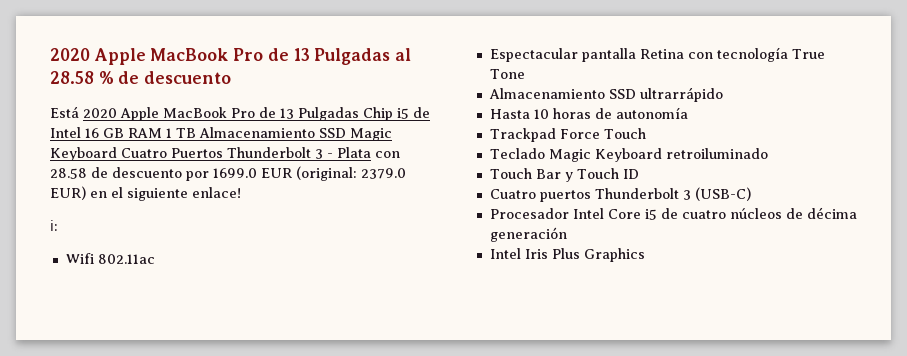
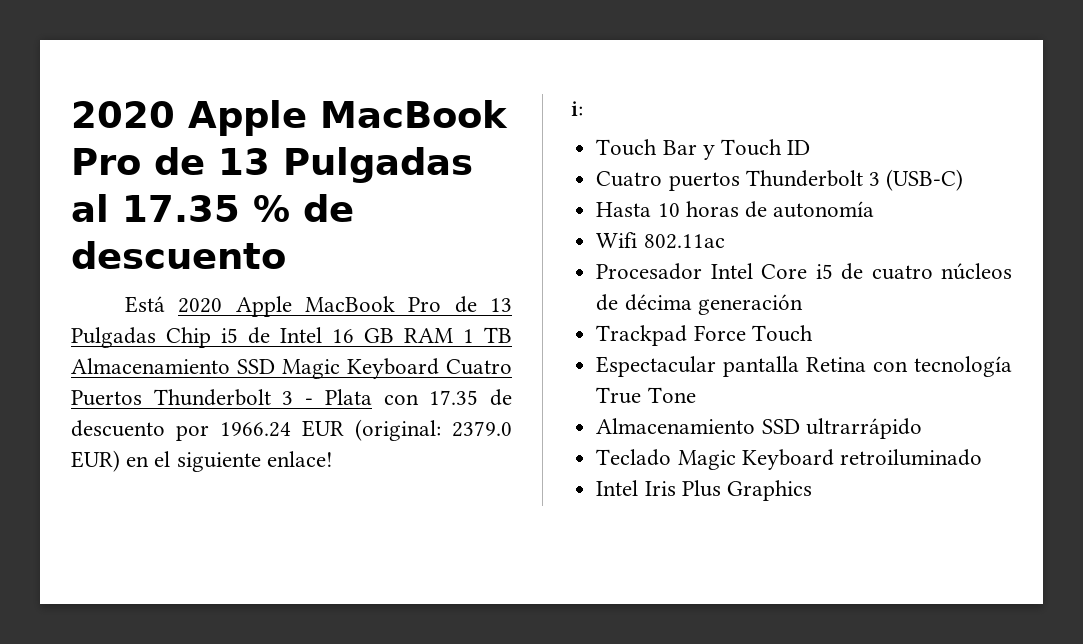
[50,71,94,84] 28.58 -> [122,195,240,222] 17.35
[50,168,87,179] 28.58 -> [429,390,479,405] 17.35
[213,168,257,178] 1699.0 -> [220,422,291,437] 1966.24
[65,253,155,264] Wifi 802.11ac -> [596,139,811,160] [596,169,964,191] [596,201,875,218] [596,232,725,249] [596,263,1012,280] [596,294,803,315] [596,325,813,346] Touch Bar y Touch ID // Cuatro puertos Thunderbolt 3 (USB-C) // Hasta 10 horas de autonomía // Wifi 802.11ac // Procesador Intel Core i5 de cuatro núcleos de décima generación // Trackpad Force Touch
[489,107,688,119] [489,128,646,142] [489,148,768,162] [489,168,639,182] [489,187,751,202] [489,207,857,220] [489,227,567,242] Hasta 10 horas de autonomía // Trackpad Force Touch // Teclado Magic Keyboard retroiluminado // Touch Bar y Touch ID // Cuatro puertos Thunderbolt 3 (USB-C) // Procesador Intel Core i5 de cuatro núcleos de décima generación -> [596,449,982,470] Teclado Magic Keyboard retroiluminado

